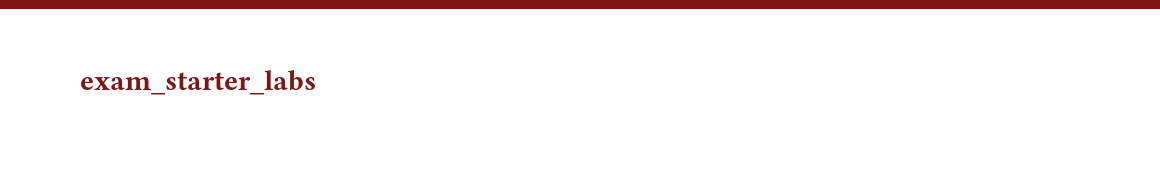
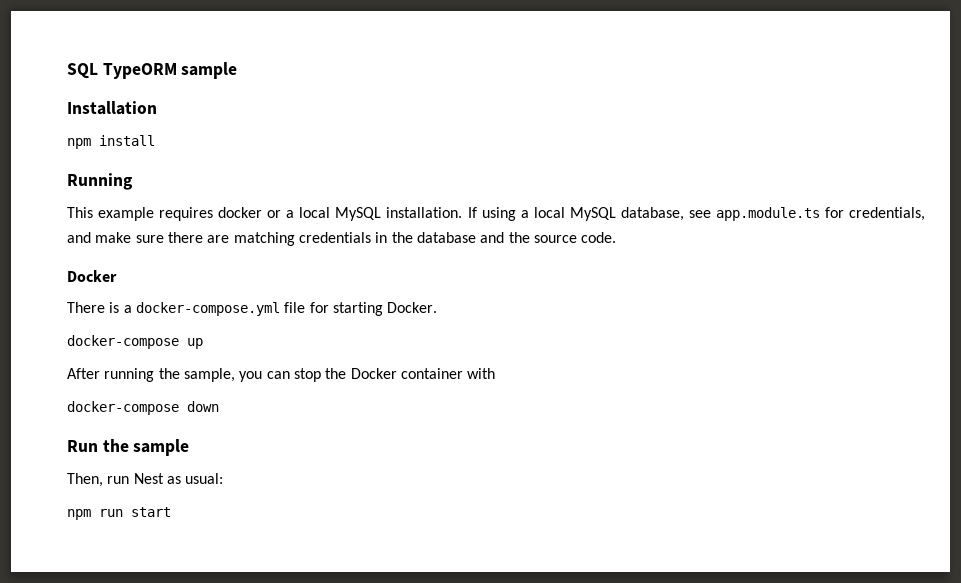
[80,70,316,95] exam_starter_labs -> [67,62,238,79] [67,101,157,115] [67,135,155,149] [67,173,133,190] [67,207,925,221] [67,232,617,246] [67,270,117,282] [67,302,438,316] [67,335,203,349] [67,368,496,382] [67,401,219,415] [67,439,190,456] [67,473,224,487] [67,507,171,520] SQL TypeORM sample // Installation // npm install // Running // This example requires docker or a local MySQL installation. If using a local MySQL database, see app.module.ts for credentials, and make sure there are matching credentials in the database and the source code. // Docker // There is a docker-compose.yml file for starting Docker. // docker-compose up // After running the sample, you can stop the Docker container with // docker-compose down // Run the sample // Then, run Nest as usual: // npm run start

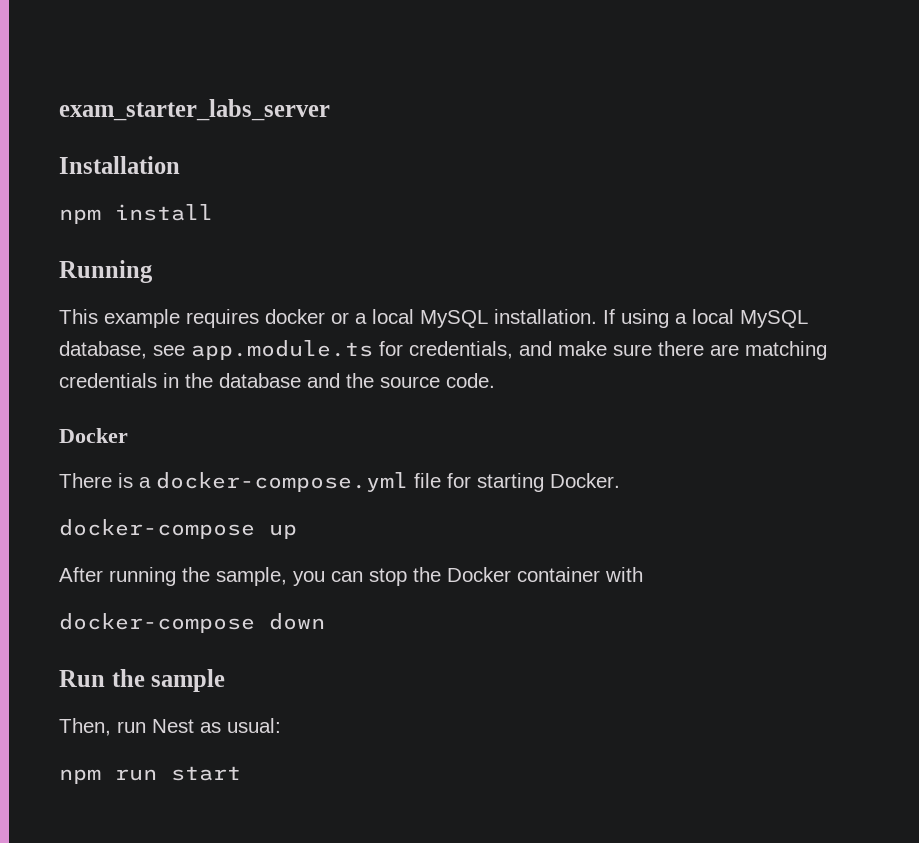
[67,62,238,79] SQL TypeORM sample -> [59,99,330,121] exam_starter_labs_server

